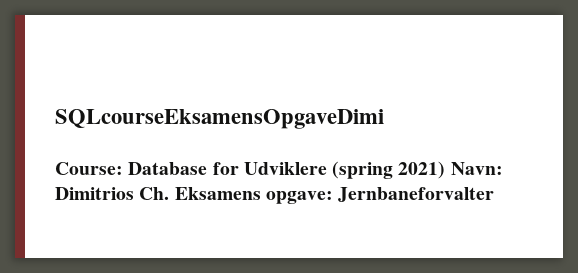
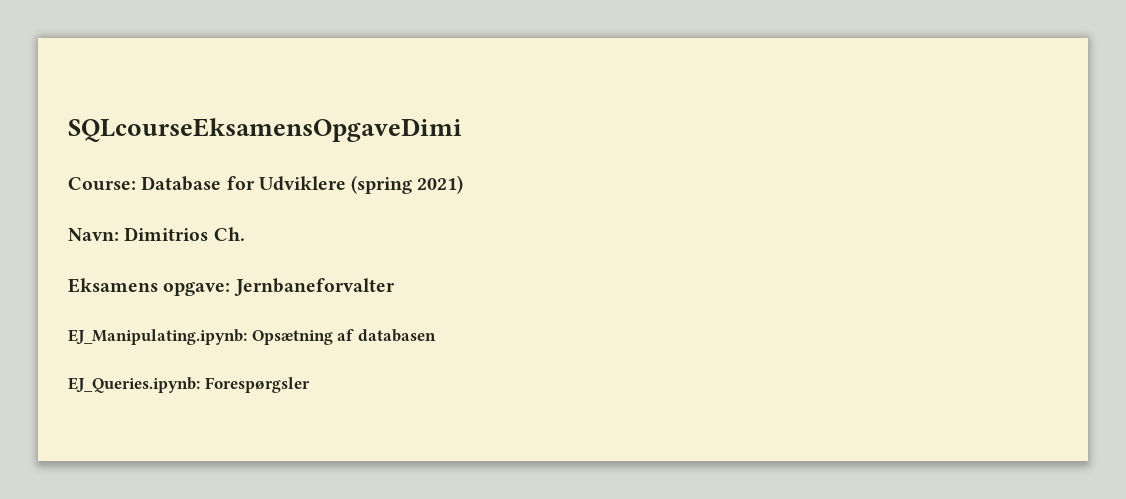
(446, 170) none -> (464, 184) //
(170, 193) none -> (245, 234) //
(495, 194) none -> [68,329,436,345] [68,377,310,393] // EJ_Manipulating.ipynb: Opsætning af databasen // EJ_Queries.ipynb: Forespørgsler

